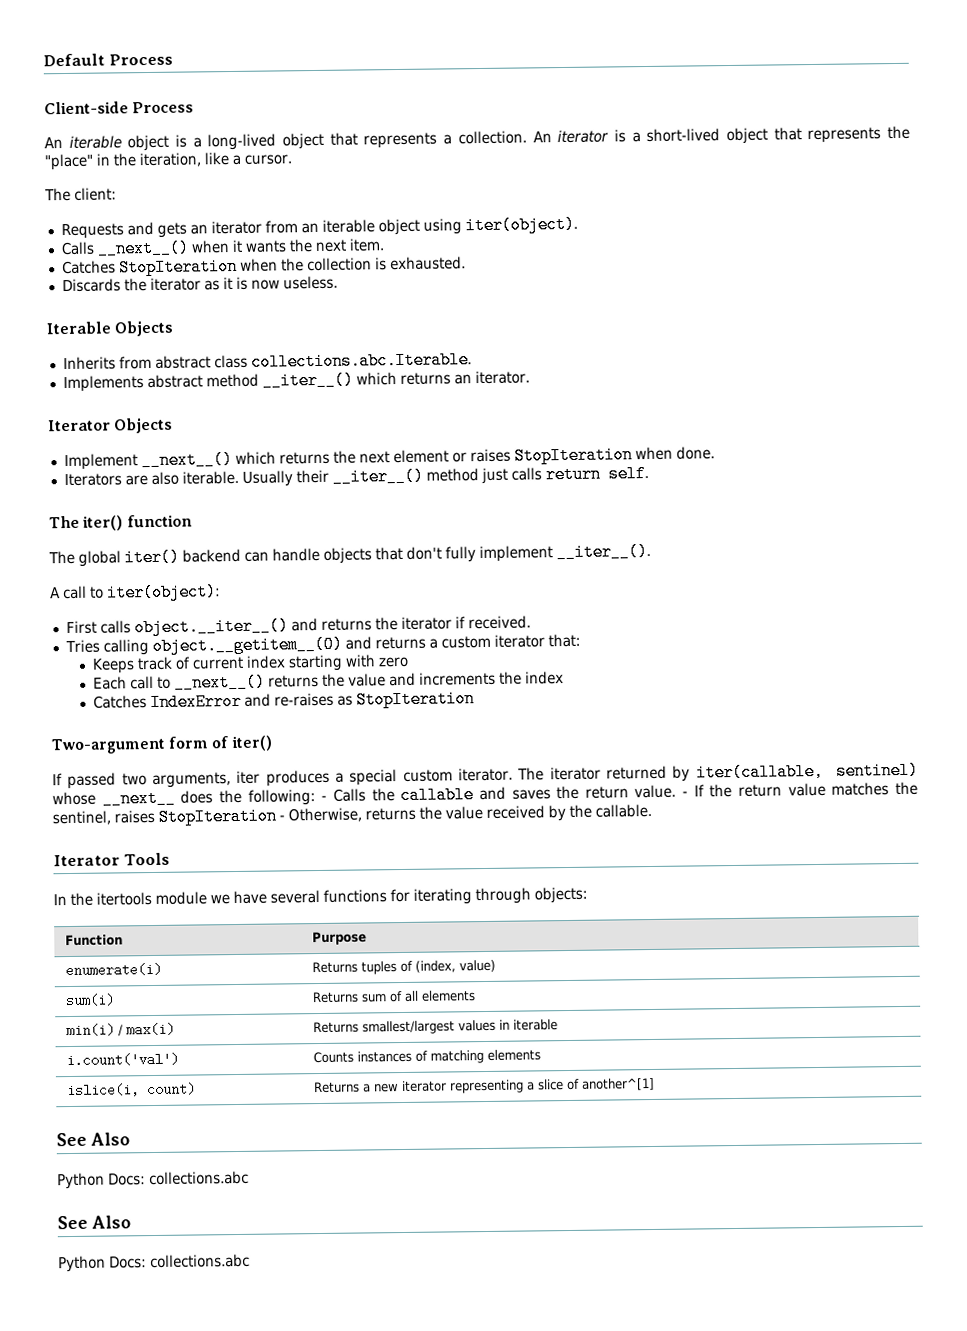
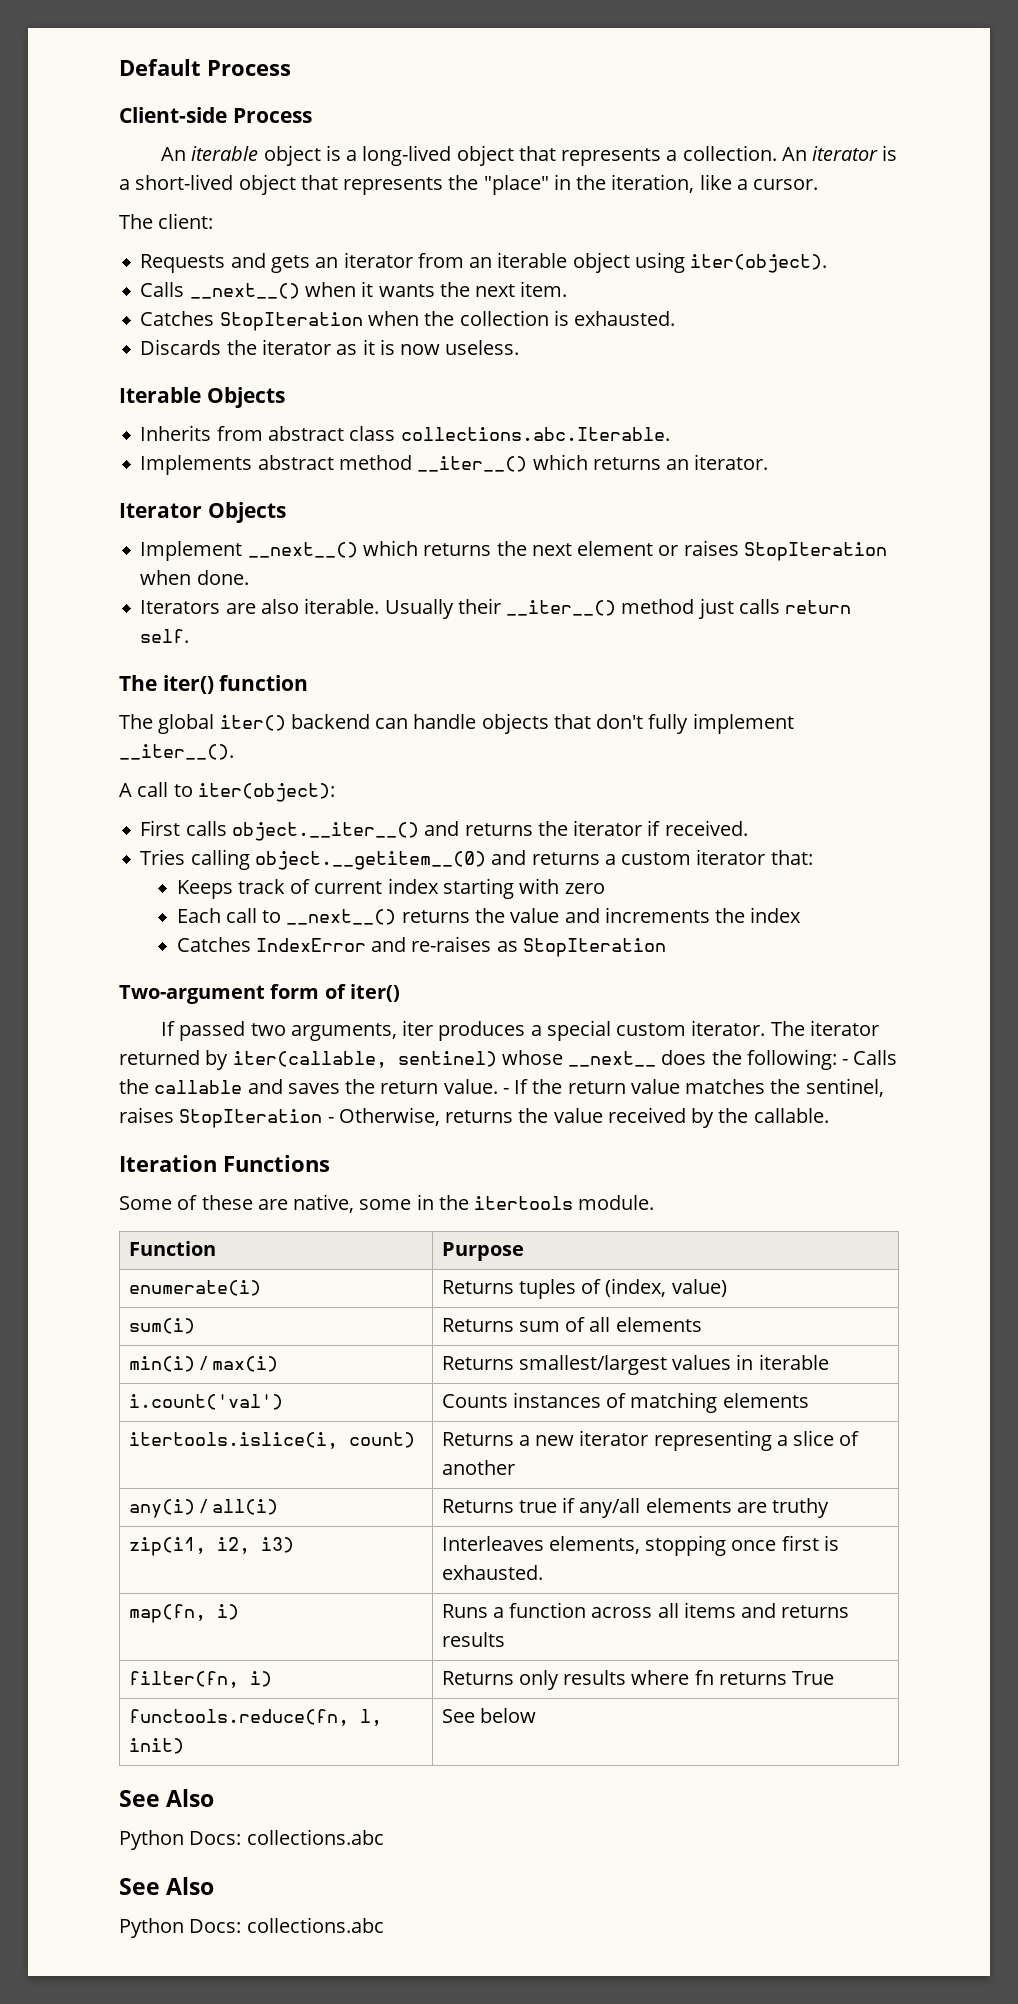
[53,852,170,867] [53,886,588,906] Iterator Tools // In the itertools module we have several functions for iterating through objects: -> [119,1155,330,1172] [119,1194,655,1213] Iteration Functions // Some of these are native, some in the itertools module.
[67,1083,141,1098] islice(i, -> [128,1432,338,1449] itertools.islice(i,
[581,1077,656,1091] another^[1] -> [441,1460,515,1475] [128,1499,279,1518] [441,1497,830,1518] [128,1537,294,1556] [441,1535,839,1556] [441,1565,543,1580] [128,1604,239,1623] [441,1602,850,1618] [441,1632,505,1647] [128,1671,272,1688] [441,1670,835,1690] [128,1709,382,1726] [128,1738,184,1754] [441,1708,536,1723] another // any(i) / all(i) | Returns true if any/all elements are truthy // zip(i1, i2, i3) | Interleaves elements, stopping once first is exhausted. // map(fn, i) | Runs a function across all items and returns results // filter(fn, i) | Returns only results where fn returns True // functools.reduce(fn, l, init) | See below

